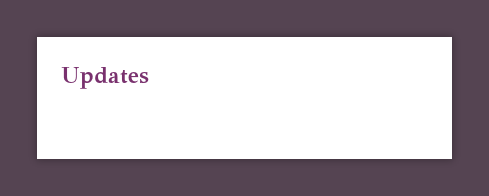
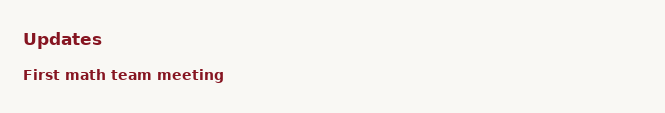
(149, 78) none -> [23,69,224,83] // First math team meeting

